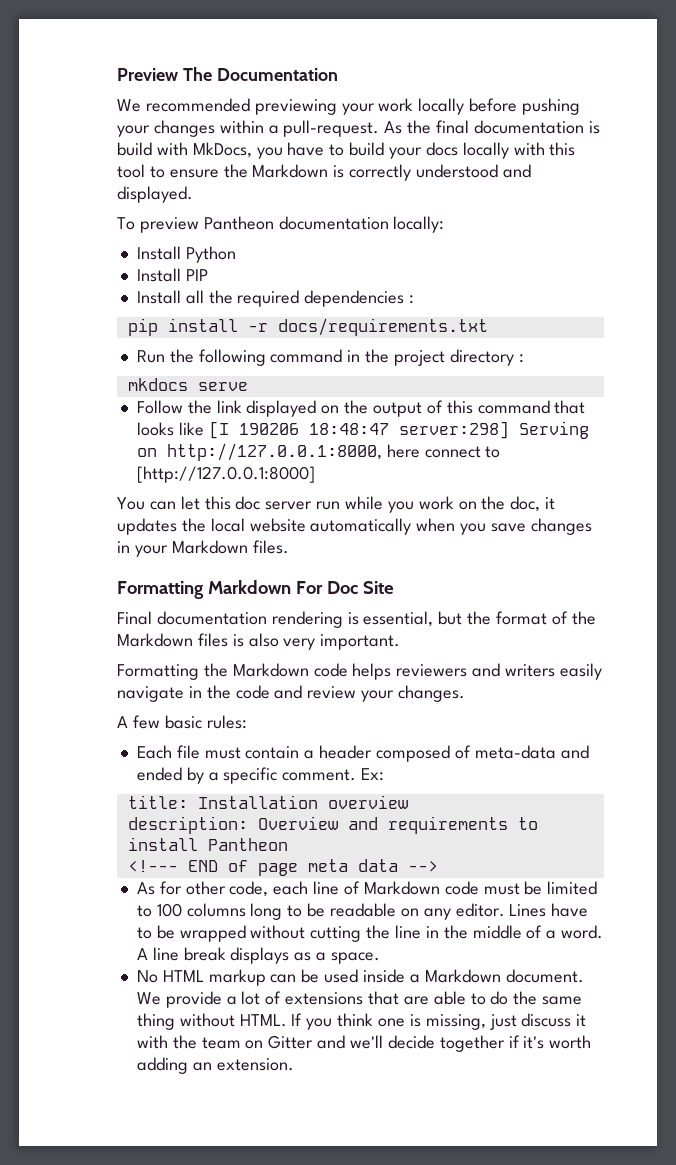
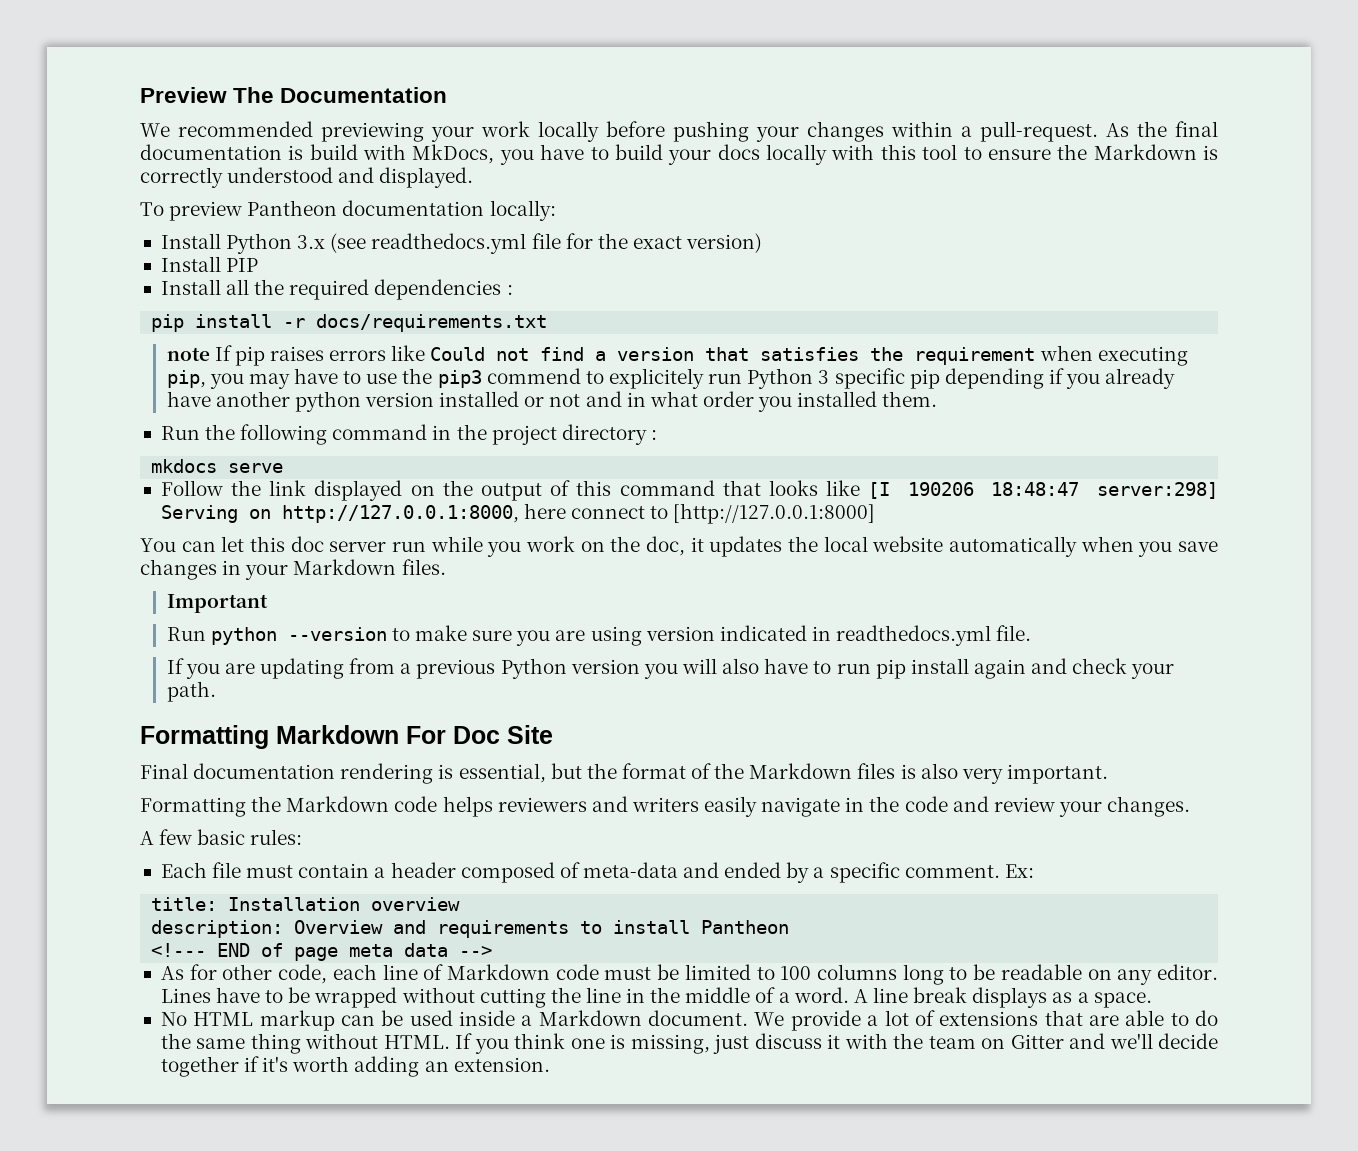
(236, 254) none -> [297,233,763,254] 3.x (see readthedocs.yml file for the exact version)
(488, 327) none -> [166,345,1188,366] [166,368,1176,389] [166,391,938,412] // note If pip raises errors like Could not find a version that satisfies the requirement when executing pip, you may have to use the pip3 commend to explicitely run Python 3 specific pip depending if you already have another python version installed or not and in what order you installed them.
(289, 547) none -> [166,594,268,613] [166,625,1032,646] [166,658,1175,679] [166,681,216,702] // Important // Run python --version to make sure you are using version indicated in readthedocs.yml file. // If you are updating from a previous Python version you will also have to run pip install again and check your path.

